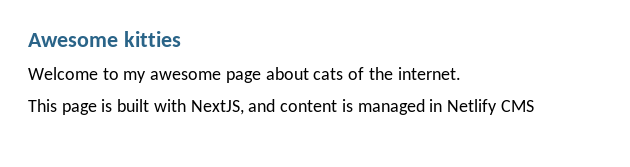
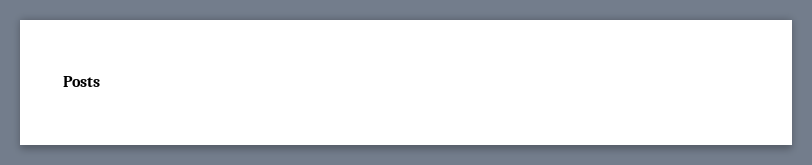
[28,31,181,47] [28,67,461,83] [28,99,534,115] Awesome kitties // Welcome to my awesome page about cats of the internet. // This page is built with NextJS, and content is managed in Netlify CMS -> [63,76,100,87] Posts

